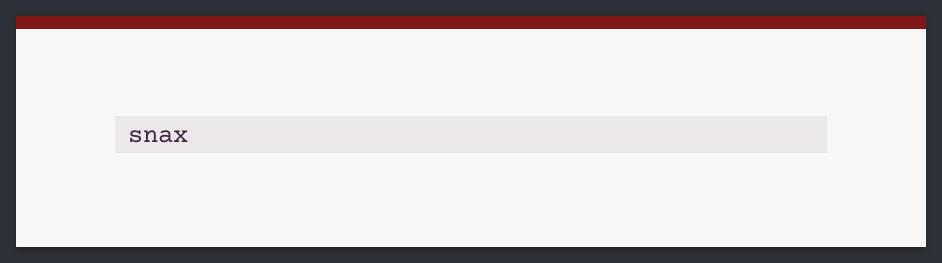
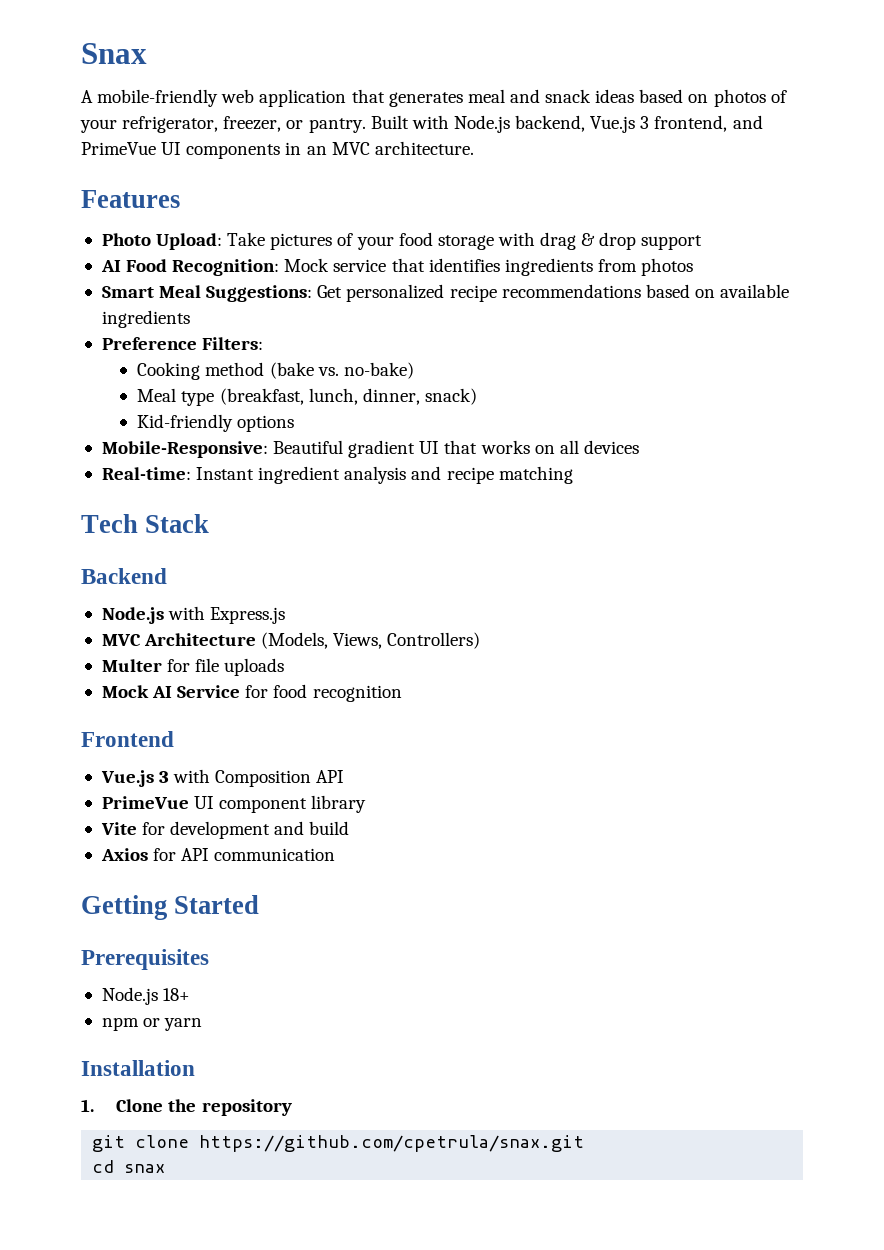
(127, 136) none -> [81,43,147,64] [81,89,787,107] [80,115,763,133] [81,141,474,159] [81,190,180,208] [101,232,703,250] [100,258,694,276] [101,284,790,302] [101,310,190,328] [101,337,264,350] [137,362,414,380] [137,388,477,406] [137,414,295,432] [101,440,639,458] [101,466,573,484] [81,514,210,533] [81,568,167,584] [101,606,286,624] [101,632,481,649] [101,658,285,676] [101,684,402,702] [81,731,174,747] [100,769,345,787] [101,795,367,813] [100,821,350,839] [100,848,336,861] [81,895,260,920] [81,949,209,970] [101,987,191,1005] [101,1017,203,1031] [81,1060,195,1076] [81,1099,292,1116] [92,1135,585,1152] [92,1160,115,1173] Snax // A mobile-friendly web application that generates meal and snack ideas based on photos of your refrigerator, freezer, or pantry. Built with Node.js backend, Vue.js 3 frontend, and PrimeVue UI components in an MVC architecture. // Features // Photo Upload: Take pictures of your food storage with drag & drop support // AI Food Recognition: Mock service that identifies ingredients from photos // Smart Meal Suggestions: Get personalized recipe recommendations based on available ingredients // Preference Filters: // Cooking method (bake vs. no-bake) // Meal type (breakfast, lunch, dinner, snack) // Kid-friendly options // Mobile-Responsive: Beautiful gradient UI that works on all devices // Real-time: Instant ingredient analysis and recipe matching // Tech Stack // Backend // Node.js with Express.js // MVC Architecture (Models, Views, Controllers) // Multer for file uploads // Mock AI Service for food recognition // Frontend // Vue.js 3 with Composition API // PrimeVue UI component library // Vite for development and build // Axios for API communication // Getting Started // Prerequisites // Node.js 18+ // npm or yarn // Installation // 1. Clone the repository // git clone https://github.com/cpetrula/snax.git // cd

